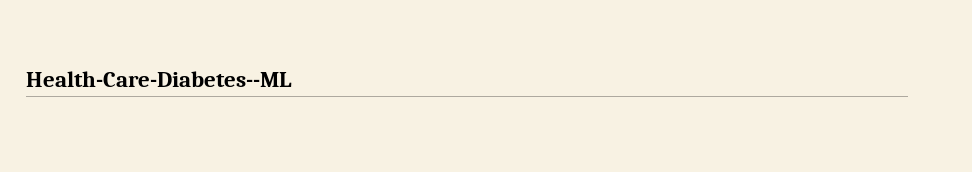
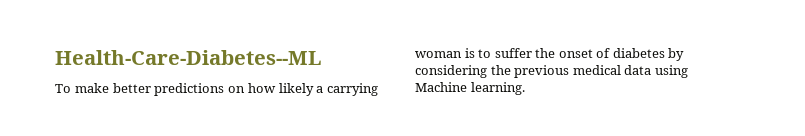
(292, 79) none -> [55,83,378,96] [415,48,685,61] [415,65,688,78] [415,82,525,95] // To make better predictions on how likely a carrying woman is to suffer the onset of diabetes by considering the previous medical data using Machine learning.

